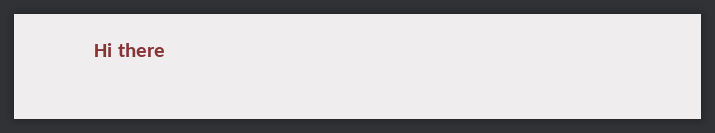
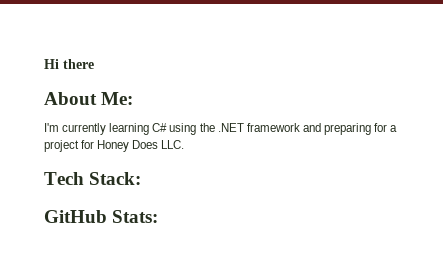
(165, 50) none -> [44,92,134,105] [44,123,398,135] [44,140,185,152] [44,172,142,185] [44,210,159,223] // About Me: // I'm currently learning C# using the .NET framework and preparing for a project for Honey Does LLC. // Tech Stack: // GitHub Stats:

